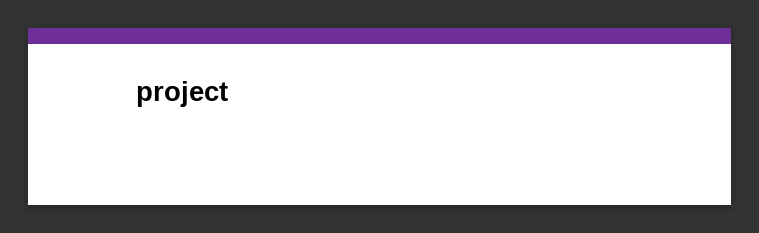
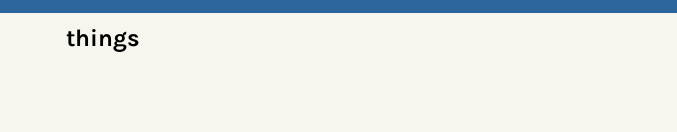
[136,81,228,107] project -> [66,28,140,53] things

